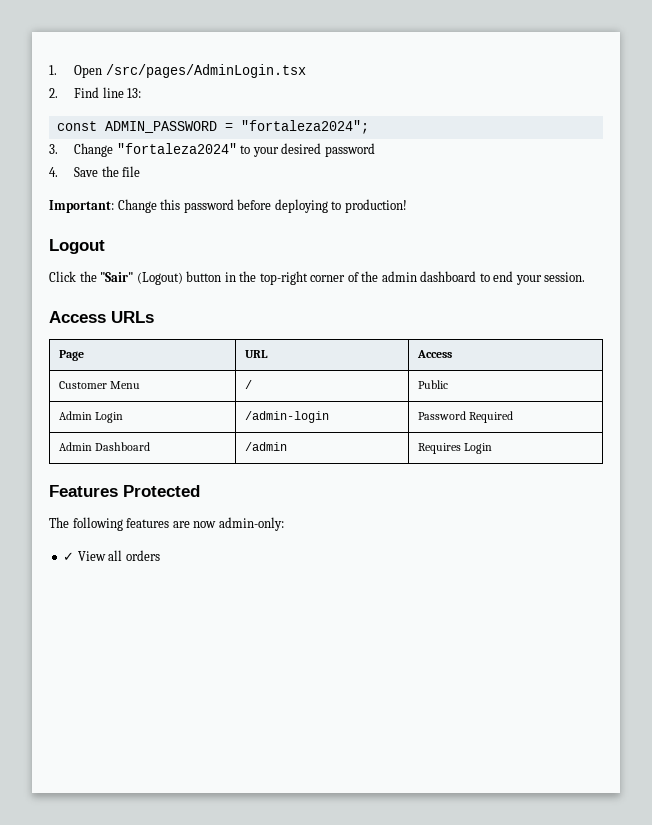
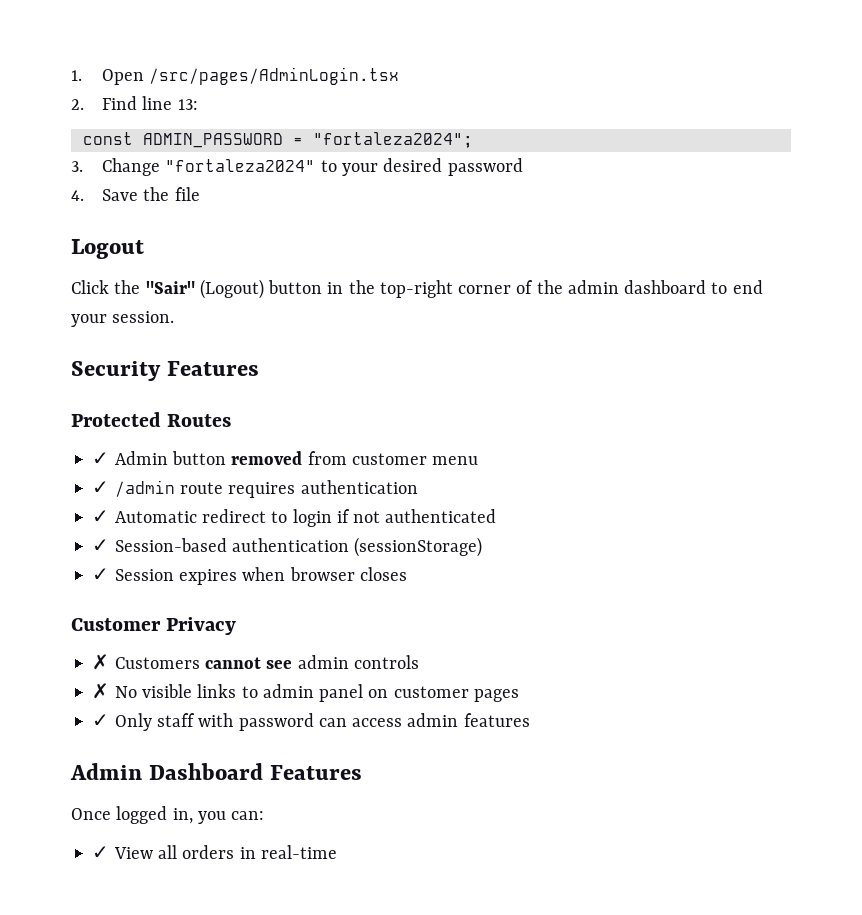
[49,199,407,213] // Important: Change this password before deploying to production! -> (200, 194) none
[49,311,154,323] [58,350,84,361] [244,350,268,358] [416,350,452,358] [58,381,141,389] [244,380,252,389] [417,380,448,389] [58,411,124,423] [244,411,329,423] [417,411,514,423] [58,442,151,451] [244,442,287,451] [417,443,493,454] [49,485,200,497] [49,517,284,531] Access URLs // Page | URL | Access // Customer Menu | / | Public // Admin Login | /admin-login | Password Required // Admin Dashboard | /admin | Requires Login // Features Protected // The following features are now admin-only: -> [71,361,260,381] [71,412,232,427] [92,451,479,465] [92,480,418,498] [92,509,497,527] [92,537,483,557] [92,567,407,585] [71,617,237,635] [92,654,419,670] [92,683,519,702] [92,713,530,731] [70,763,363,780] [71,806,265,824] Security Features // Protected Routes // ✓ Admin button removed from customer menu // ✓ /admin route requires authentication // ✓ Automatic redirect to login if not authenticated // ✓ Session-based authentication (sessionStorage) // ✓ Session expires when browser closes // Customer Privacy // ✗ Customers cannot see admin controls // ✗ No visible links to admin panel on customer pages // ✓ Only staff with password can access admin features // Admin Dashboard Features // Once logged in, you can:
(160, 555) none -> [239,845,337,859] in real-time

